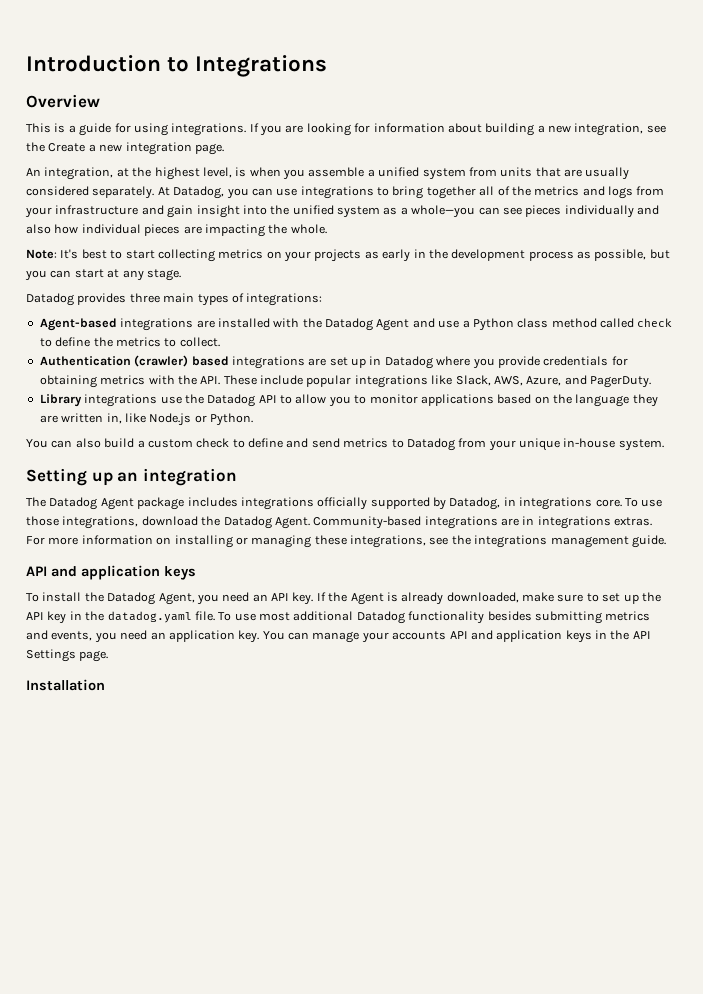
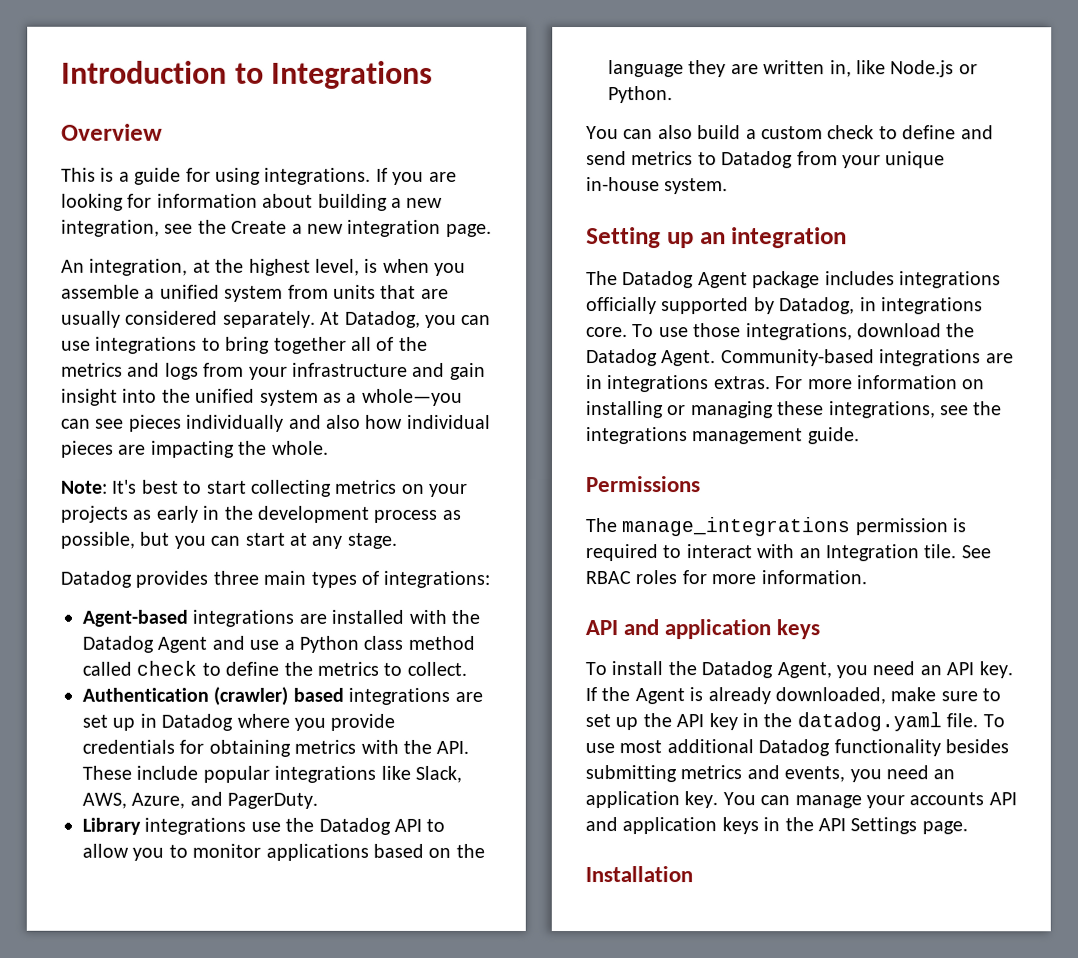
(666, 541) none -> [585,476,701,493] [585,517,967,537] [585,544,991,562] [585,570,867,585] // Permissions // The manage_integrations permission is required to interact with an Integration tile. See RBAC roles for more information.

